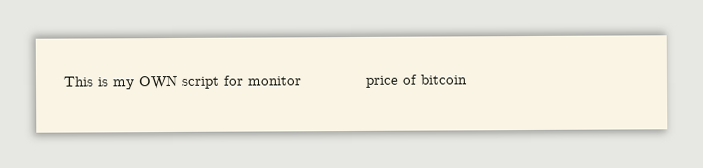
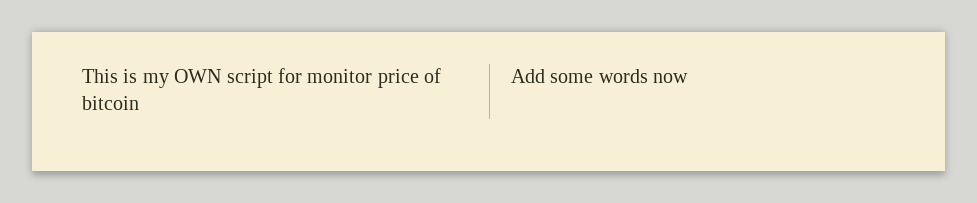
(468, 79) none -> [511,69,689,83] // Add some words now

